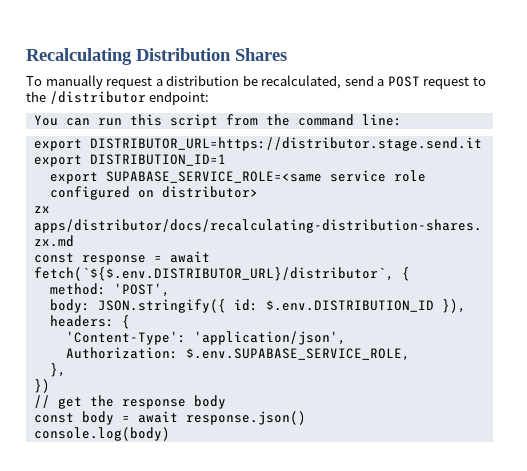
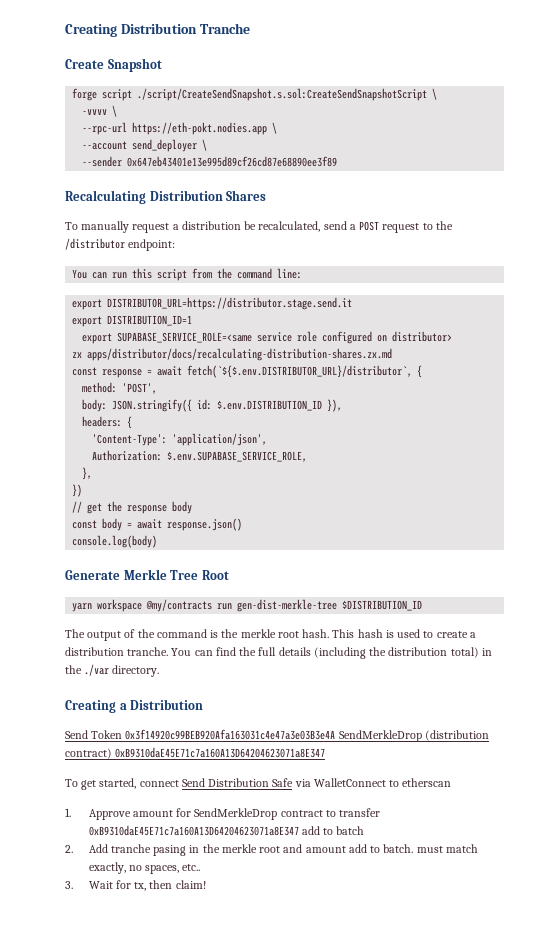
(26, 56) none -> [65,23,250,37] [65,58,162,72] [72,88,438,101] [82,105,118,117] [82,122,278,135] [82,139,208,152] [82,156,338,167] Creating Distribution Tranche // Create Snapshot // forge script ./script/CreateSendSnapshot.s.sol:CreateSendSnapshotScript \ // -vvvv \ // --rpc-url https://eth-pokt.nodies.app \ // --account send_deployer \ // --sender 0x647eb43401e13e995d89cf26cd87e68890ee3f89 //
(170, 434) none -> [65,569,229,580] [72,599,423,612] [65,629,476,641] [65,647,492,659] [65,664,160,677] [65,699,204,713] [65,729,489,742] [65,747,326,759] [65,778,452,790] [65,808,381,820] [88,825,365,836] [65,844,478,856] [88,862,201,874] [65,880,206,891] // Generate Merkle Tree Root // yarn workspace @my/contracts run gen-dist-merkle-tree $DISTRIBUTION_ID // The output of the command is the merkle root hash. This hash is used to create a distribution tranche. You can find the full details (including the distribution total) in the ./var directory. // Creating a Distribution // Send Token 0x3f14920c99BEB920Afa163031c4e47a3e03B3e4A SendMerkleDrop (distribution contract) 0xB9310daE45E71c7a160A13D64204623071a8E347 // To get started, connect Send Distribution Safe via WalletConnect to etherscan // 1. Approve amount for SendMerkleDrop contract to transfer 0xB9310daE45E71c7a160A13D64204623071a8E347 add to batch // 2. Add tranche pasing in the merkle root and amount add to batch. must match exactly, no spaces, etc.. // 3. Wait for tx, then claim!

